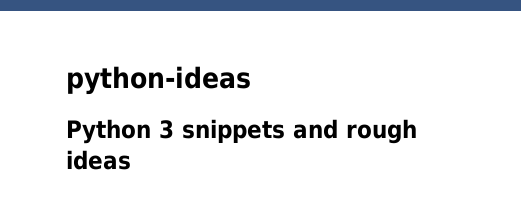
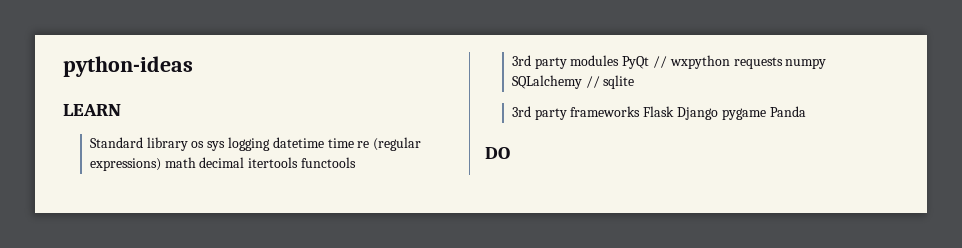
[66,119,417,144] [66,150,131,170] Python 3 snippets and rough ideas -> [63,104,121,116] [89,137,422,151] [89,157,356,171] [511,55,827,69] [511,75,635,89] [511,106,806,120] [485,147,510,159] LEARN // Standard library os sys logging datetime time re (regular expressions) math decimal itertools functools // 3rd party modules PyQt // wxpython requests numpy SQLalchemy // sqlite // 3rd party frameworks Flask Django pygame Panda // DO

